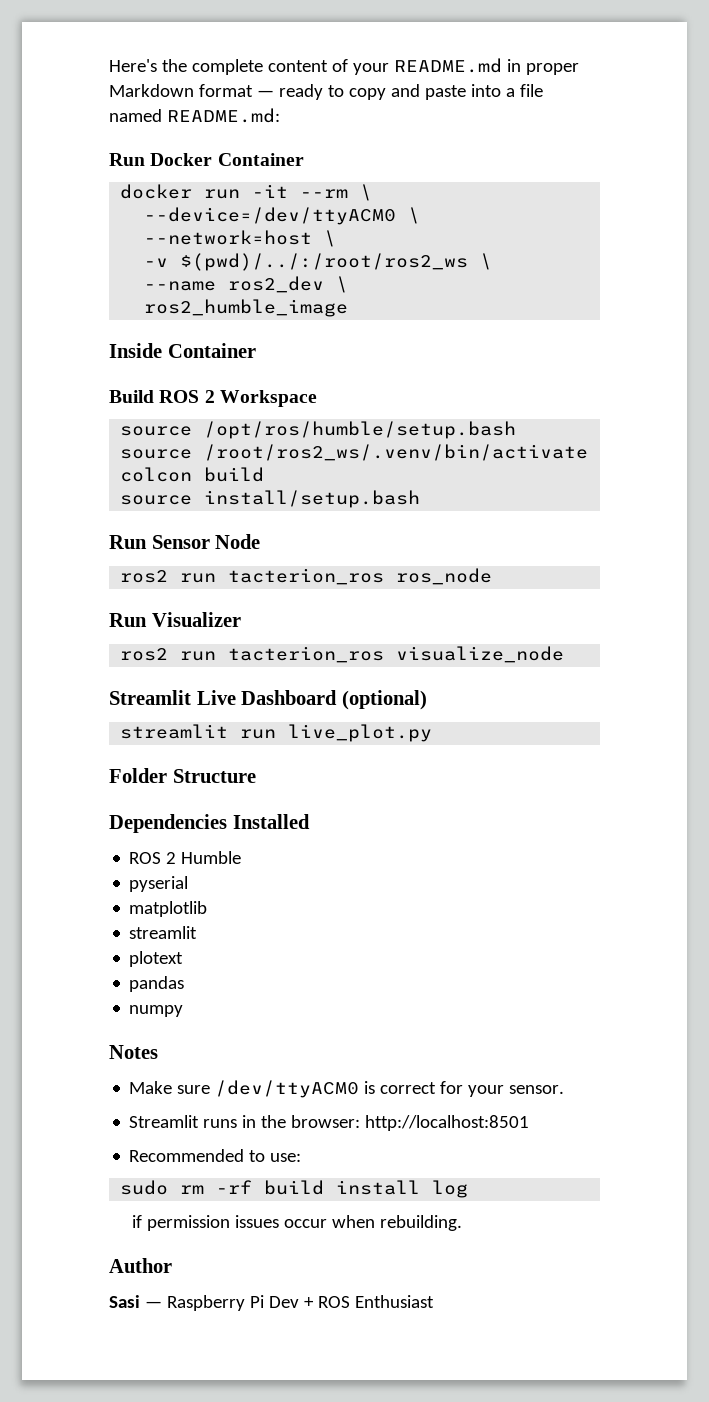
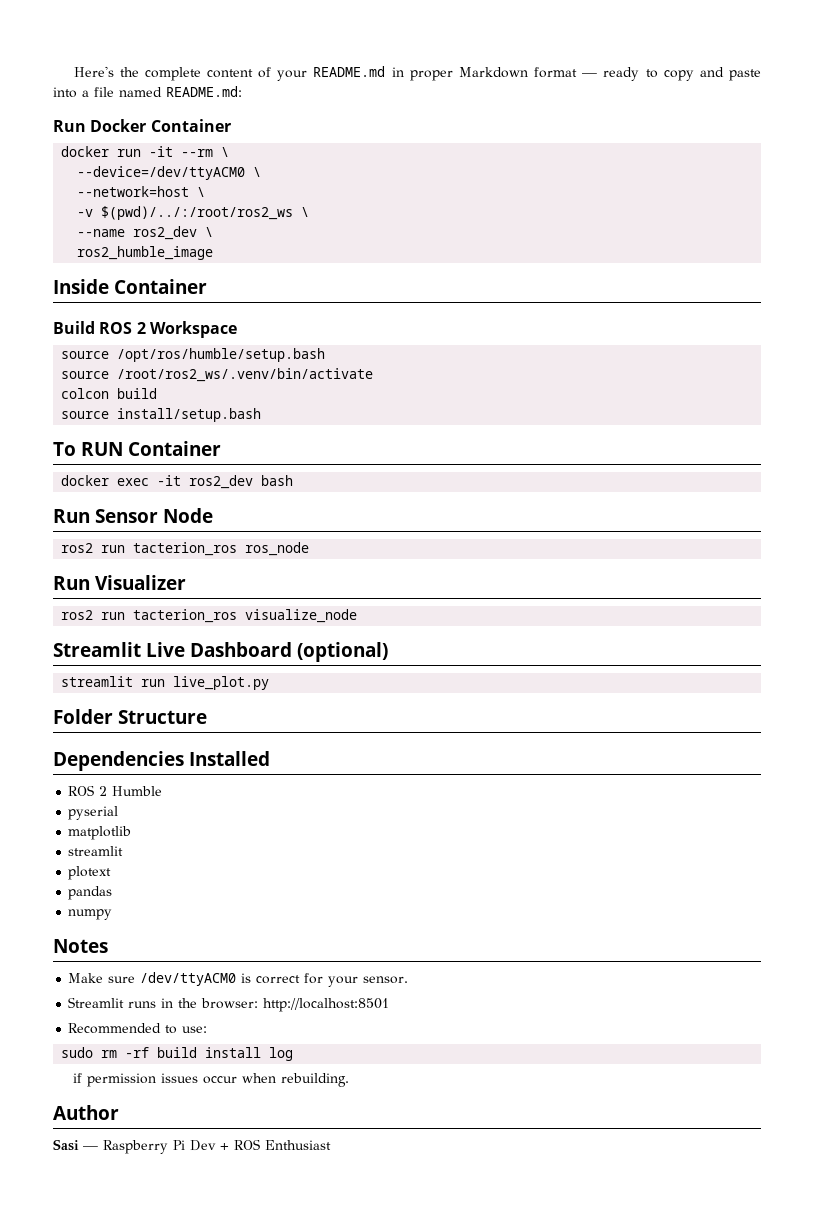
(421, 499) none -> [53,441,221,456] [61,475,294,489] // To RUN Container // docker exec -it ros2_dev bash

